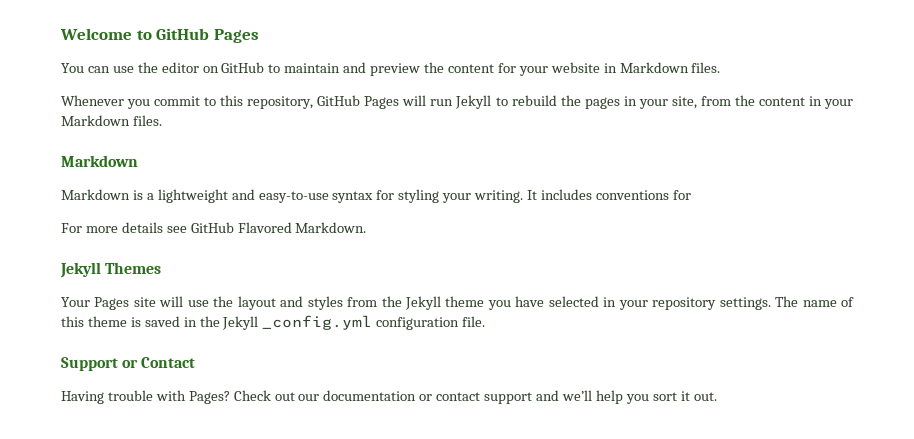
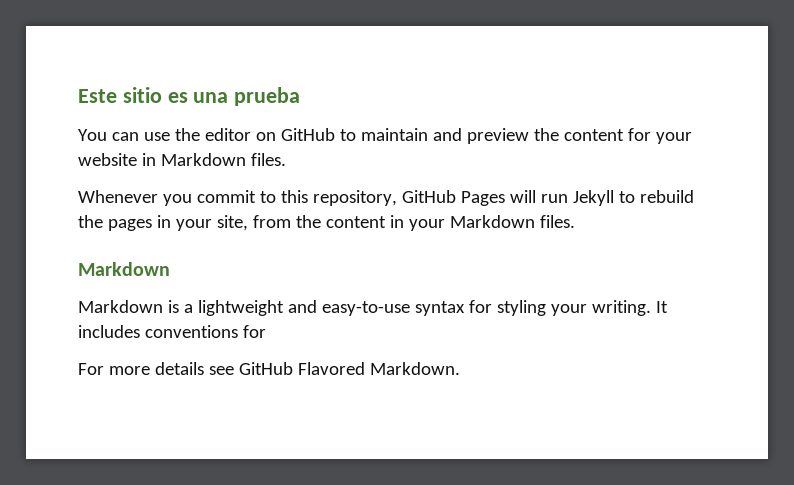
[60,28,259,43] Welcome to GitHub Pages -> [78,87,301,106] Este sitio es una prueba
[60,262,162,278] [61,296,855,310] [61,315,486,330] [61,357,196,371] [61,390,717,404] // Jekyll Themes // Your Pages site will use the layout and styles from the Jekyll theme you have selected in your repository settings. The name of this theme is saved in the Jekyll _config.yml configuration file. // Support or Contact // Having trouble with Pages? Check out our documentation or contact support and we’ll help you sort it out. -> (460, 368) none

